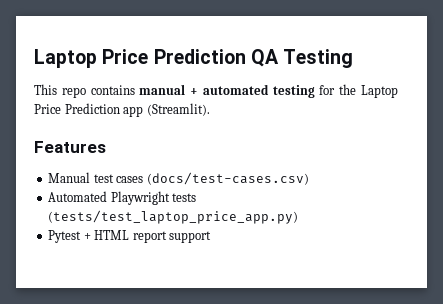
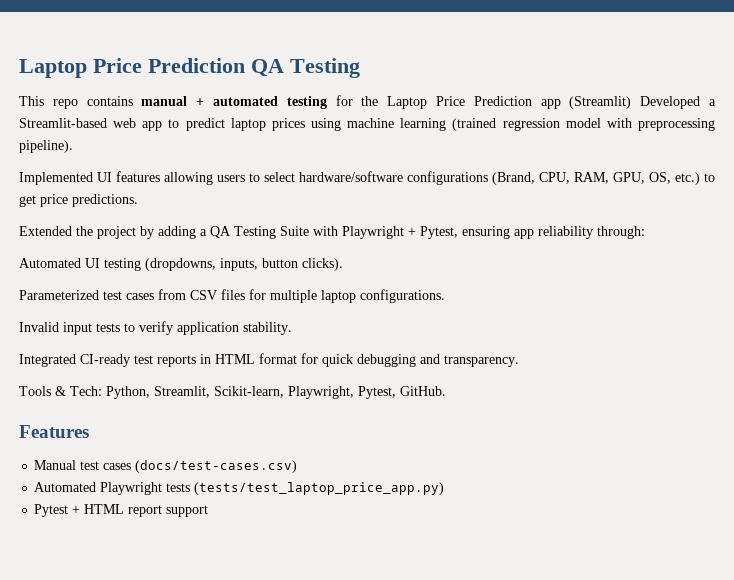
[146,103,210,116] (Streamlit). -> [569,96,716,109] [19,118,715,131] [19,140,73,153] [19,171,715,185] [19,194,138,207] [19,226,645,239] [19,258,343,271] [19,289,445,303] [19,321,292,335] [19,353,519,367] [19,386,446,399] (Streamlit) Developed a Streamlit-based web app to predict laptop prices using machine learning (trained regression model with preprocessing pipeline). // Implemented UI features allowing users to select hardware/software configurations (Brand, CPU, RAM, GPU, OS, etc.) to get price predictions. // Extended the project by adding a QA Testing Suite with Playwright + Pytest, ensuring app reliability through: // Automated UI testing (dropdowns, inputs, button clicks). // Parameterized test cases from CSV files for multiple laptop configurations. // Invalid input tests to verify application stability. // Integrated CI-ready test reports in HTML format for quick debugging and transparency. // Tools & Tech: Python, Streamlit, Scikit-learn, Playwright, Pytest, GitHub.

